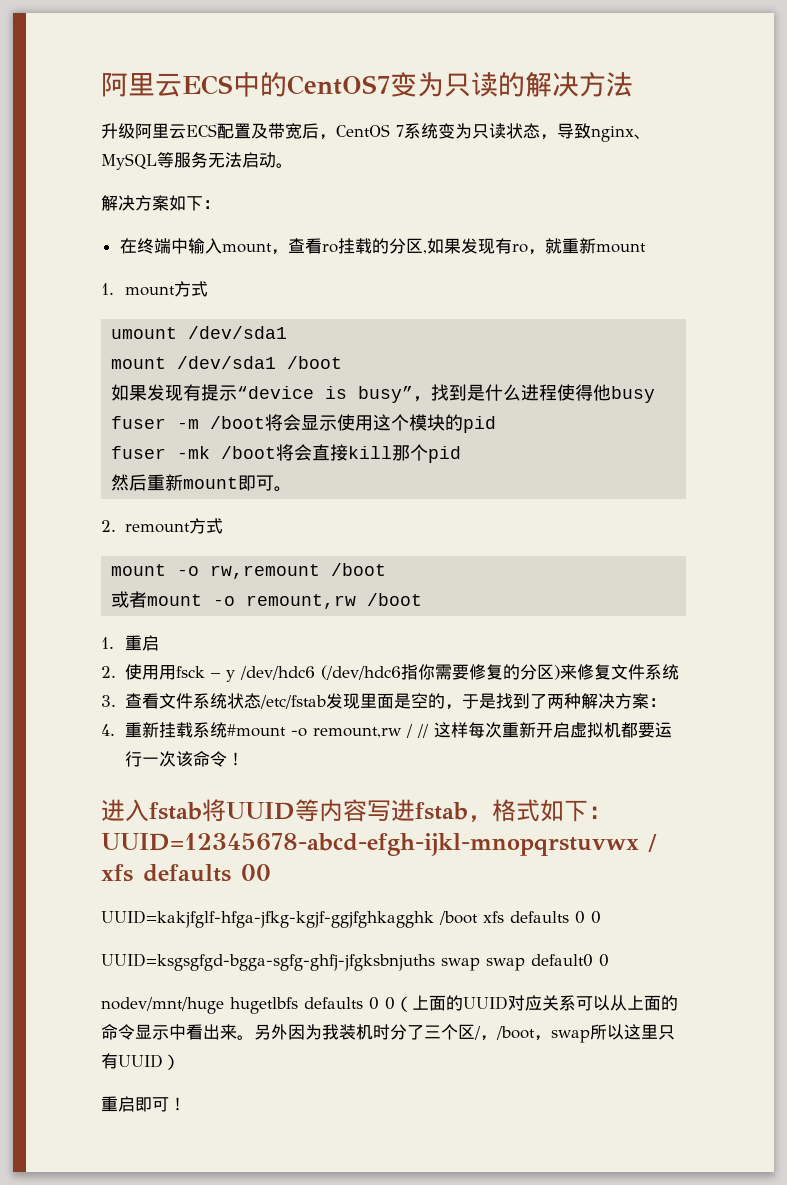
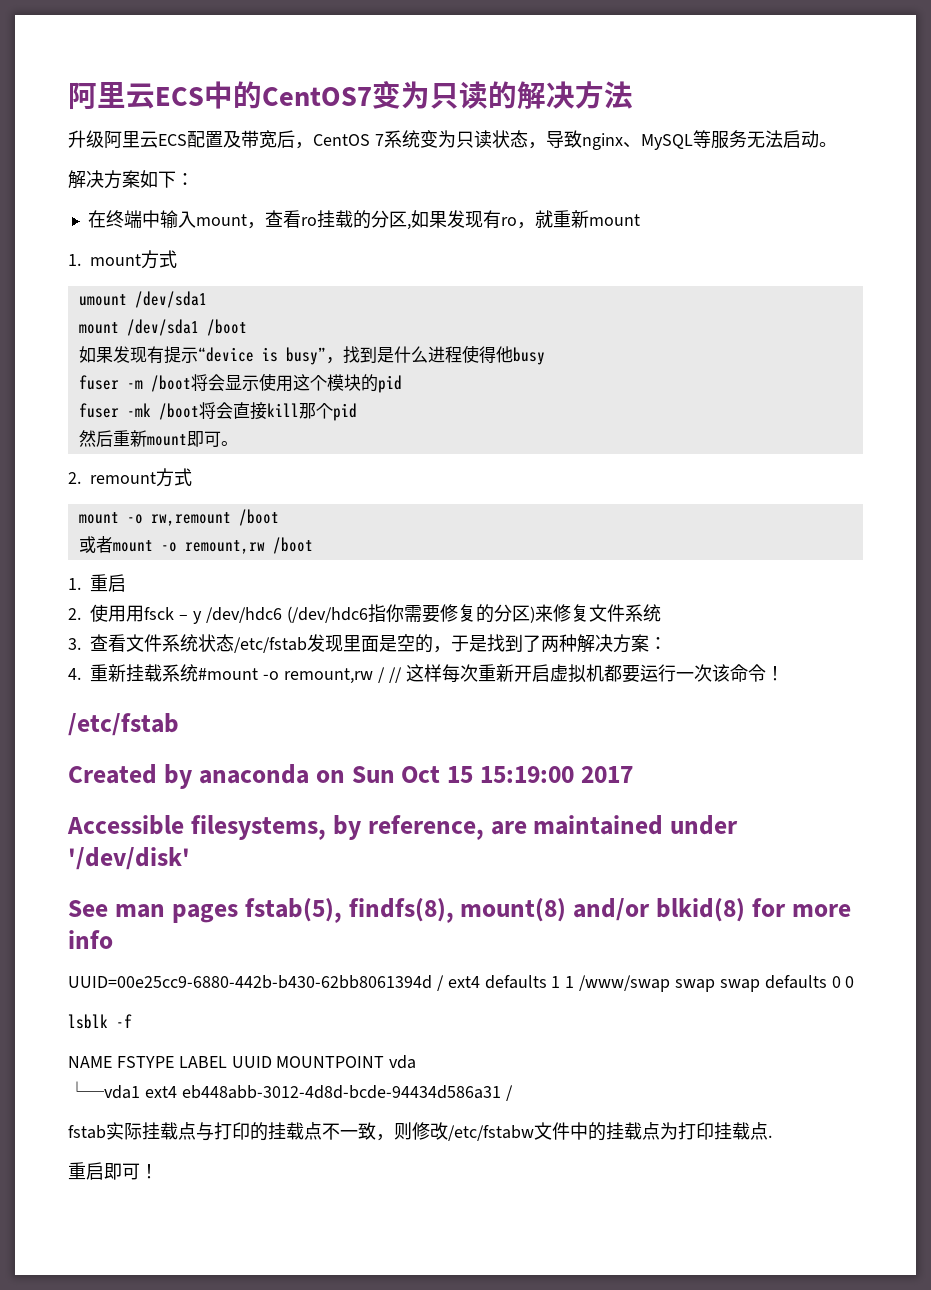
[101,799,612,822] [101,833,657,856] [101,864,271,882] [101,910,601,928] [101,953,609,971] [101,995,678,1014] [101,1024,675,1043] [101,1053,180,1070] 进入fstab将UUID等内容写进fstab，格式如下：UUID=12345678-abcd-efgh-ijkl-mnopqrstuvwx / xfs defaults 00 // UUID=kakjfglf-hfga-jfkg-kgjf-ggjfghkagghk /boot xfs defaults 0 0 // UUID=ksgsgfgd-bgga-sgfg-ghfj-jfgksbnjuths swap swap default0 0 // nodev/mnt/huge hugetlbfs defaults 0 0（上面的UUID对应关系可以从上面的命令显示中看出来。另外因为我装机时分了三个区/，/boot，swap所以这里只有UUID） -> [68,713,179,736] [68,764,634,789] [67,815,739,840] [68,847,190,870] [68,898,851,923] [68,930,113,949] [68,975,855,992] [68,1014,132,1029] [68,1055,417,1069] [68,1081,513,1101] [68,1122,772,1141] /etc/fstab // Created by anaconda on Sun Oct 15 15:19:00 2017 // Accessible filesystems, by reference, are maintained under '/dev/disk' // See man pages fstab(5), findfs(8), mount(8) and/or blkid(8) for more info // UUID=00e25cc9-6880-442b-b430-62bb8061394d / ext4 defaults 1 1 /www/swap swap swap defaults 0 0 // lsblk -f // NAME FSTYPE LABEL UUID MOUNTPOINT vda // └─vda1 ext4 eb448abb-3012-4d8d-bcde-94434d586a31 / // fstab实际挂载点与打印的挂载点不一致，则修改/etc/fstabw文件中的挂载点为打印挂载点.

